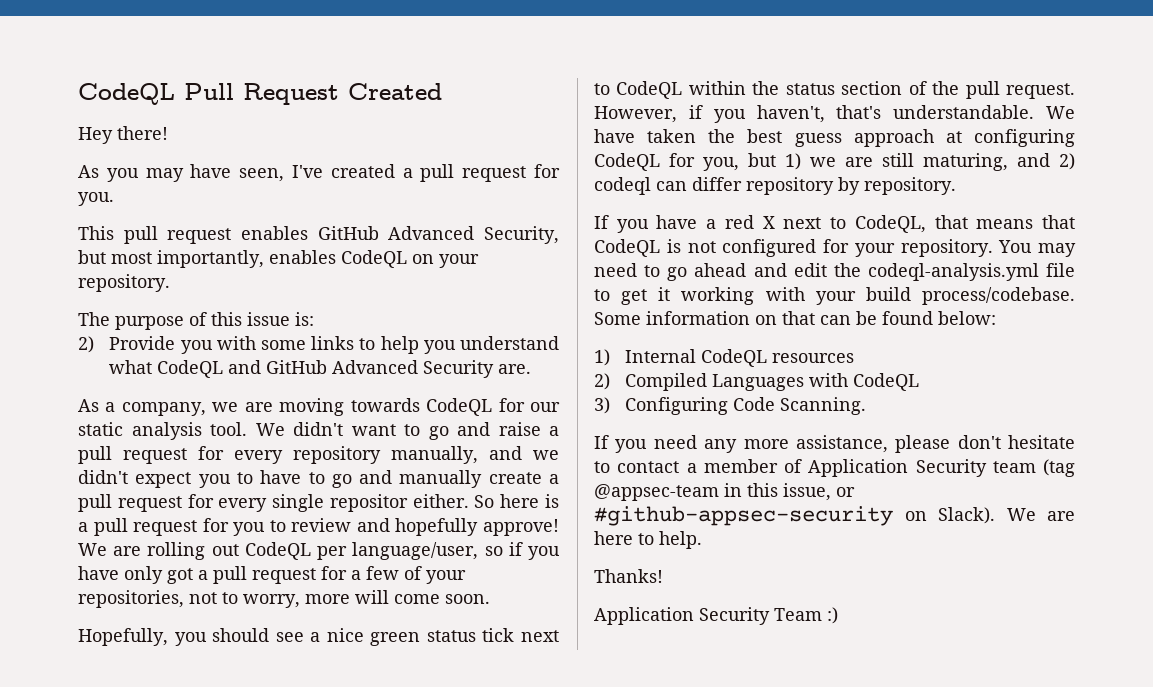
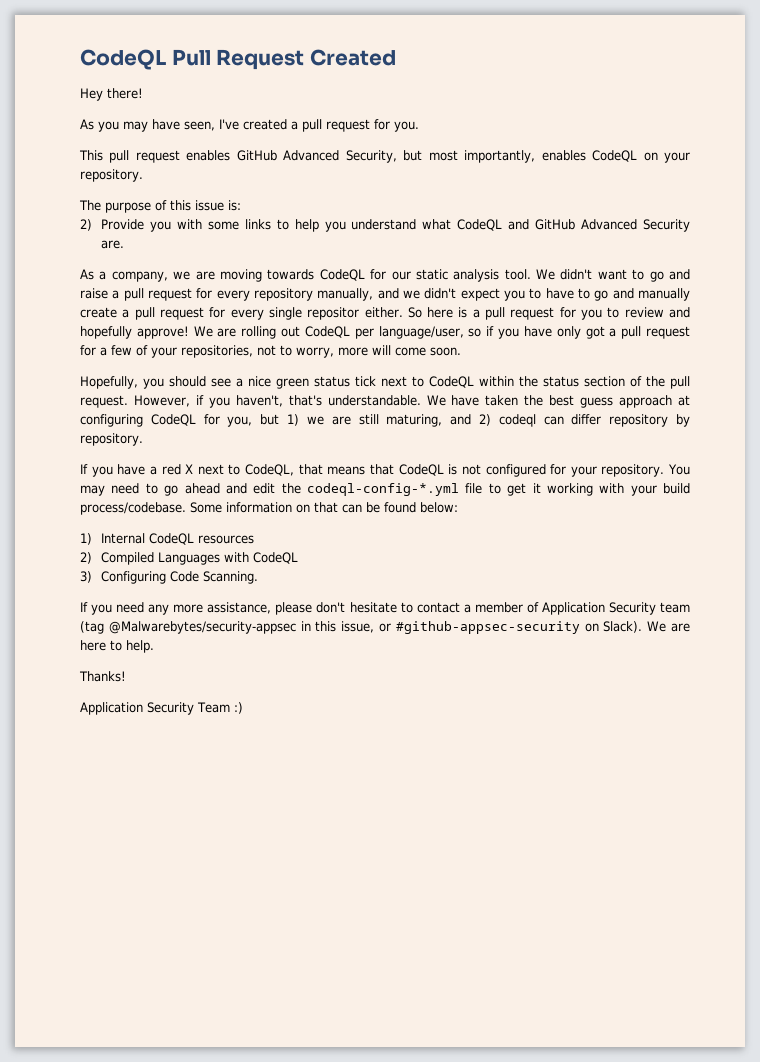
[867,263,1039,281] codeql-analysis.yml -> [307,483,459,496] codeql-config-*.yml
[594,484,719,501] @appsec-team -> [108,621,296,634] @Malwarebytes/security-appsec

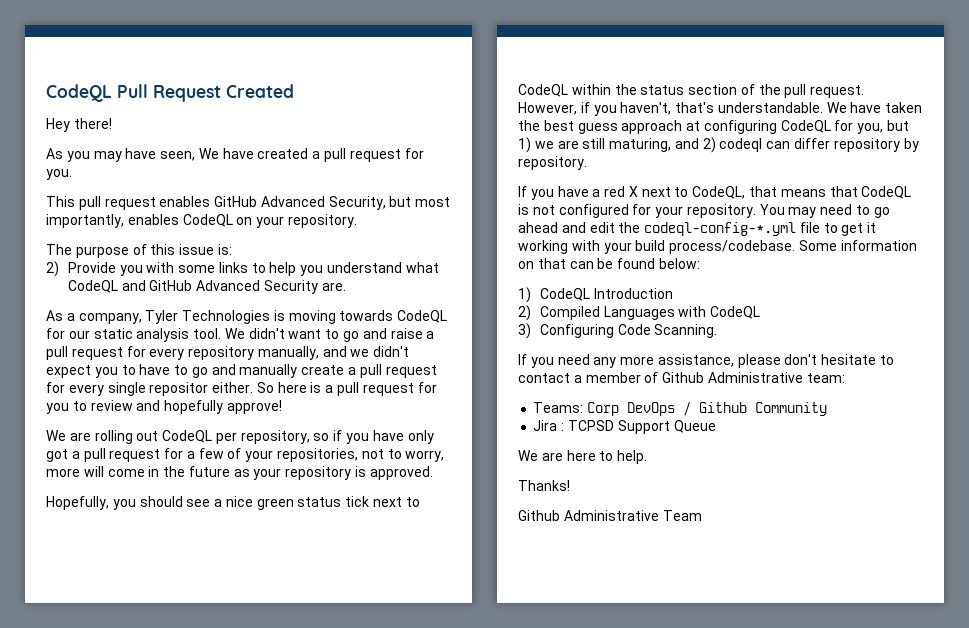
[219,119,239,130] I've -> [198,148,254,159] We have
[173,271,215,280] we are -> [145,310,285,324] Tyler Technologies is
(189, 332) none -> (282, 407) //
[378,326,464,339] language/user, -> [240,430,310,444] repository,
[430,347,461,356] soon. -> [148,466,433,480] in the future as your repository is approved.
[101,533,255,545] Internal CodeQL resources -> [539,288,673,301] CodeQL Introduction
[541,602,690,615] [80,621,643,634] Application Security team (tag @Malwarebytes/security-appsec in this issue, or #github-appsec-security on Slack). -> [662,372,845,383] [533,402,828,416] [533,420,716,434] Github Administrative team: // Teams: Corp DevOps / Github Community // Jira : TCPSD Support Queue //
[80,702,243,715] Application Security Team :) -> [518,510,702,521] Github Administrative Team

